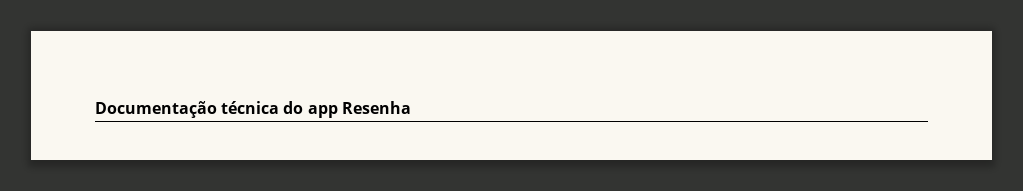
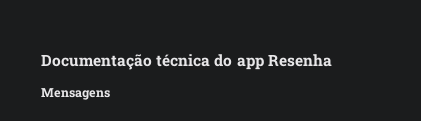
(411, 107) none -> [41,88,110,100] // Mensagens

